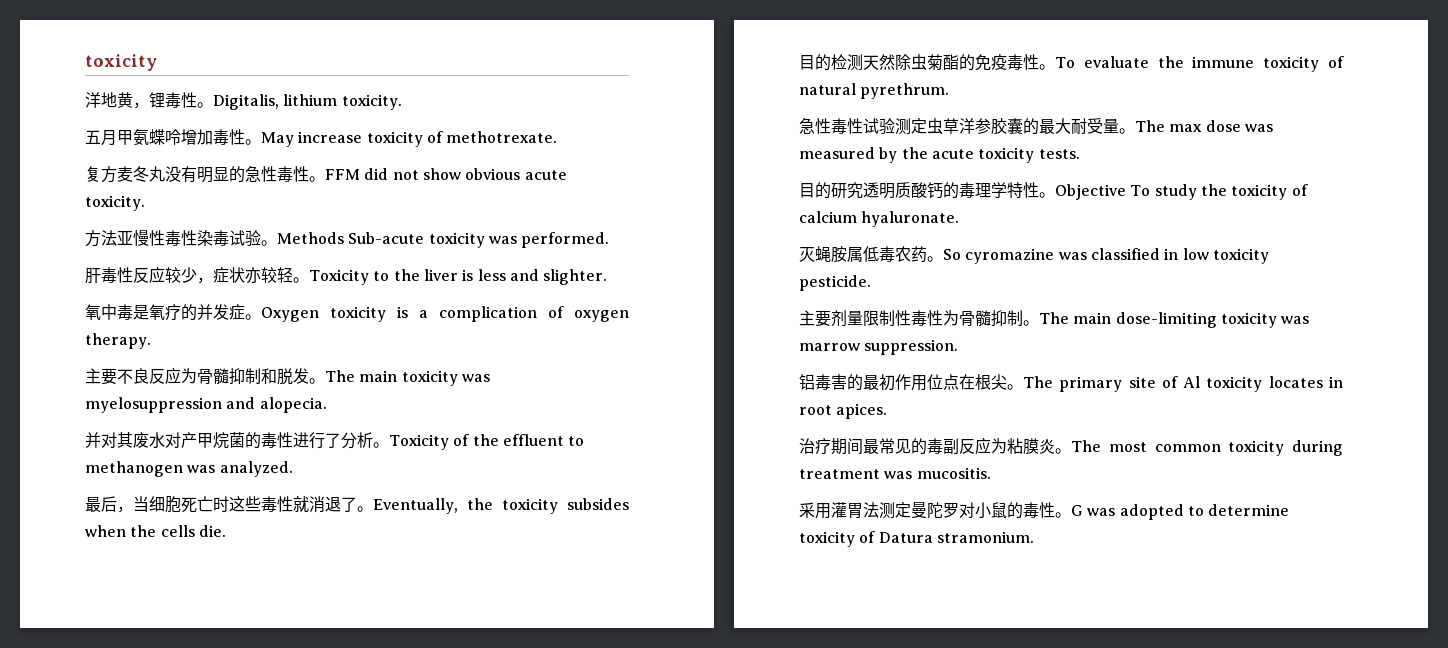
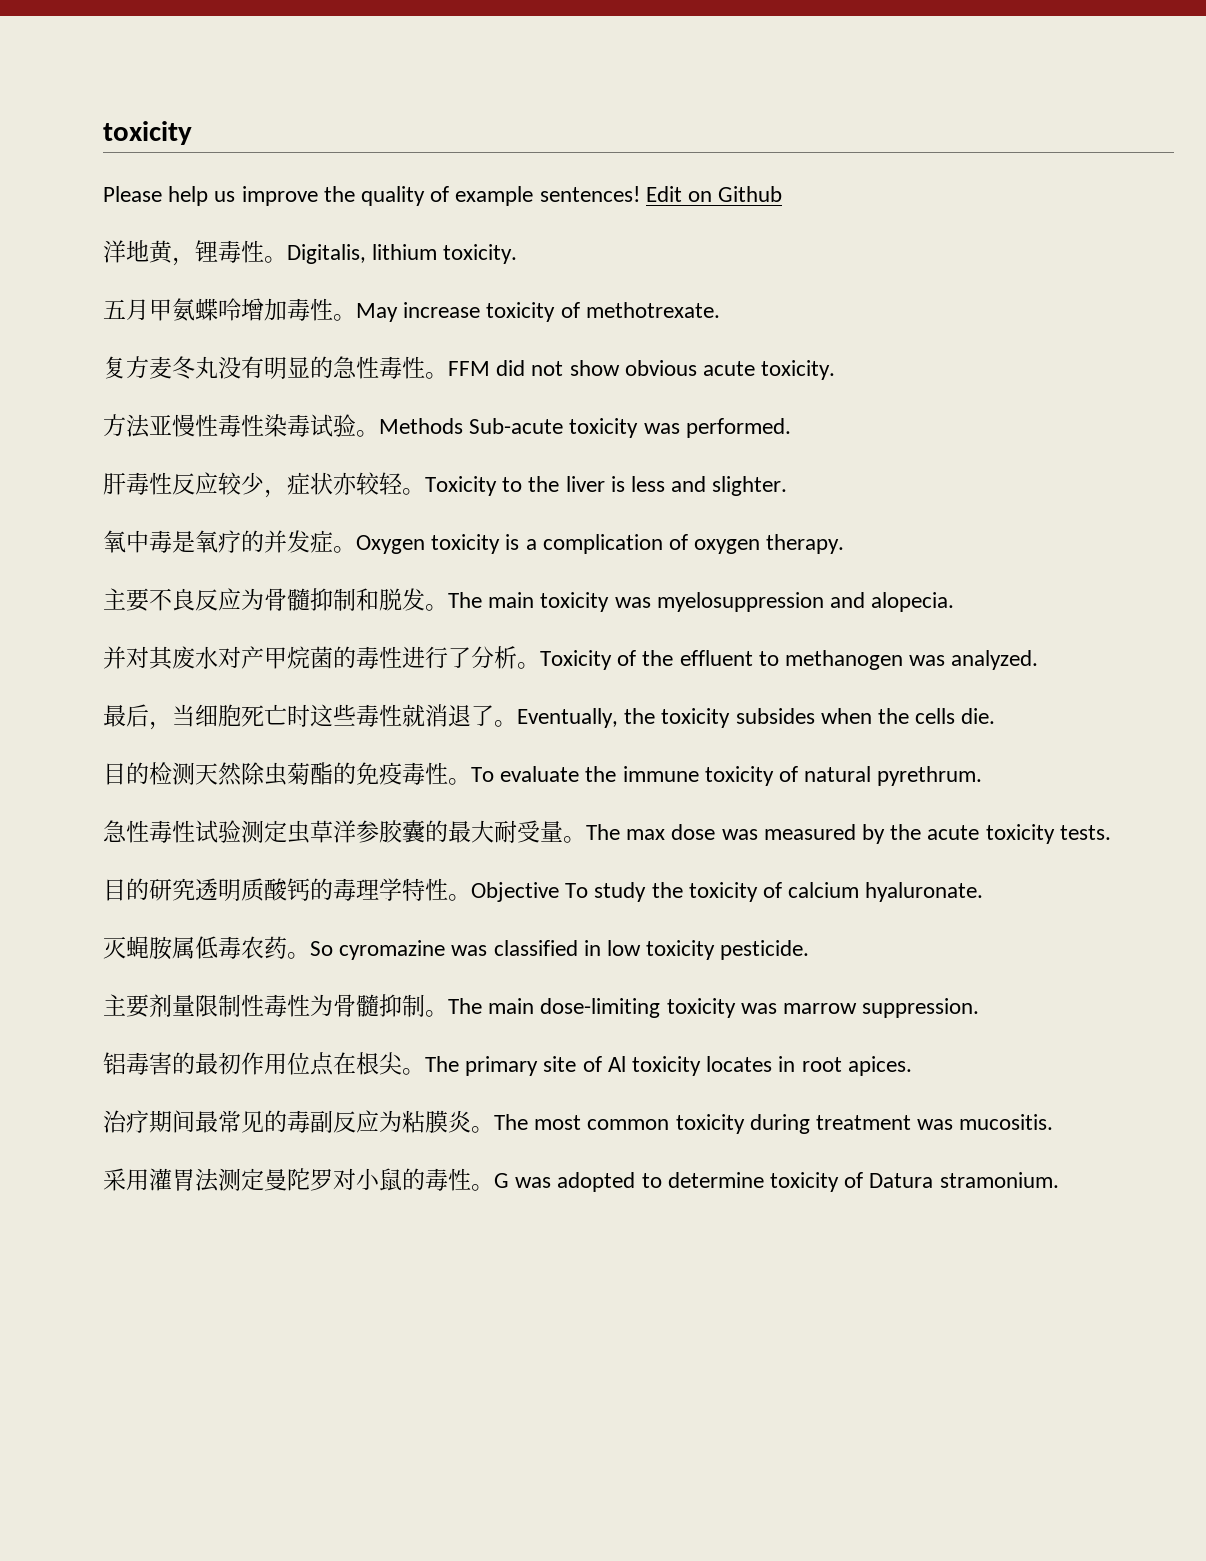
[85,54,157,71] toxicity -> [103,121,192,145] [103,186,783,206] toxicity // Please help us improve the quality of example sentences! Edit on Github

